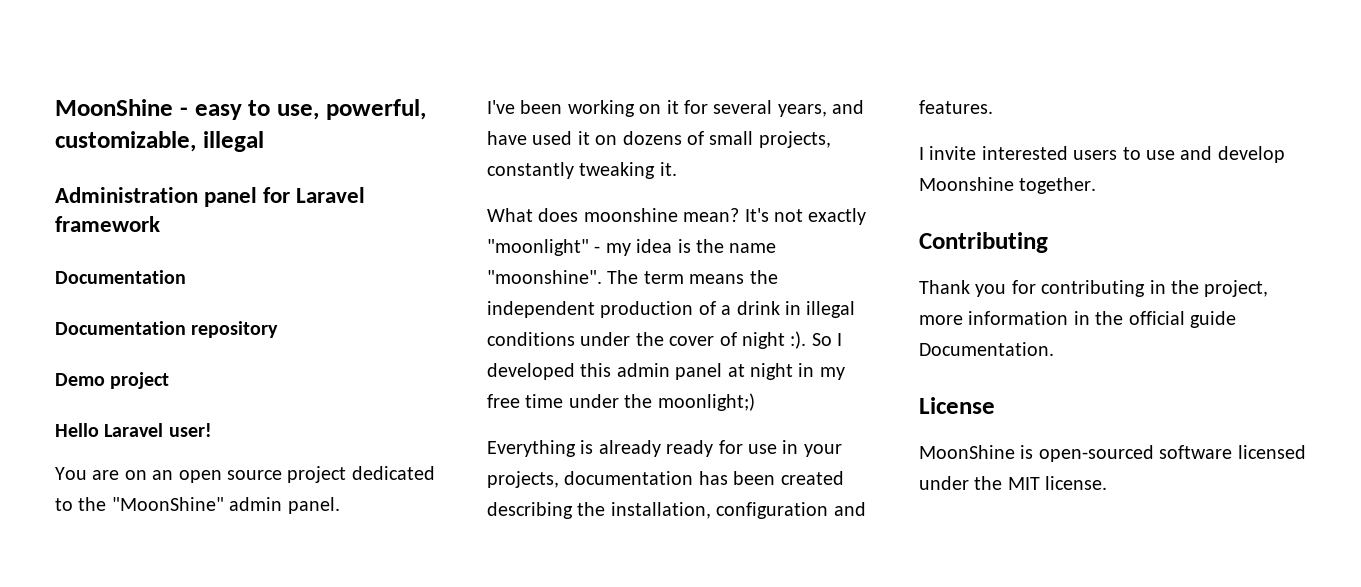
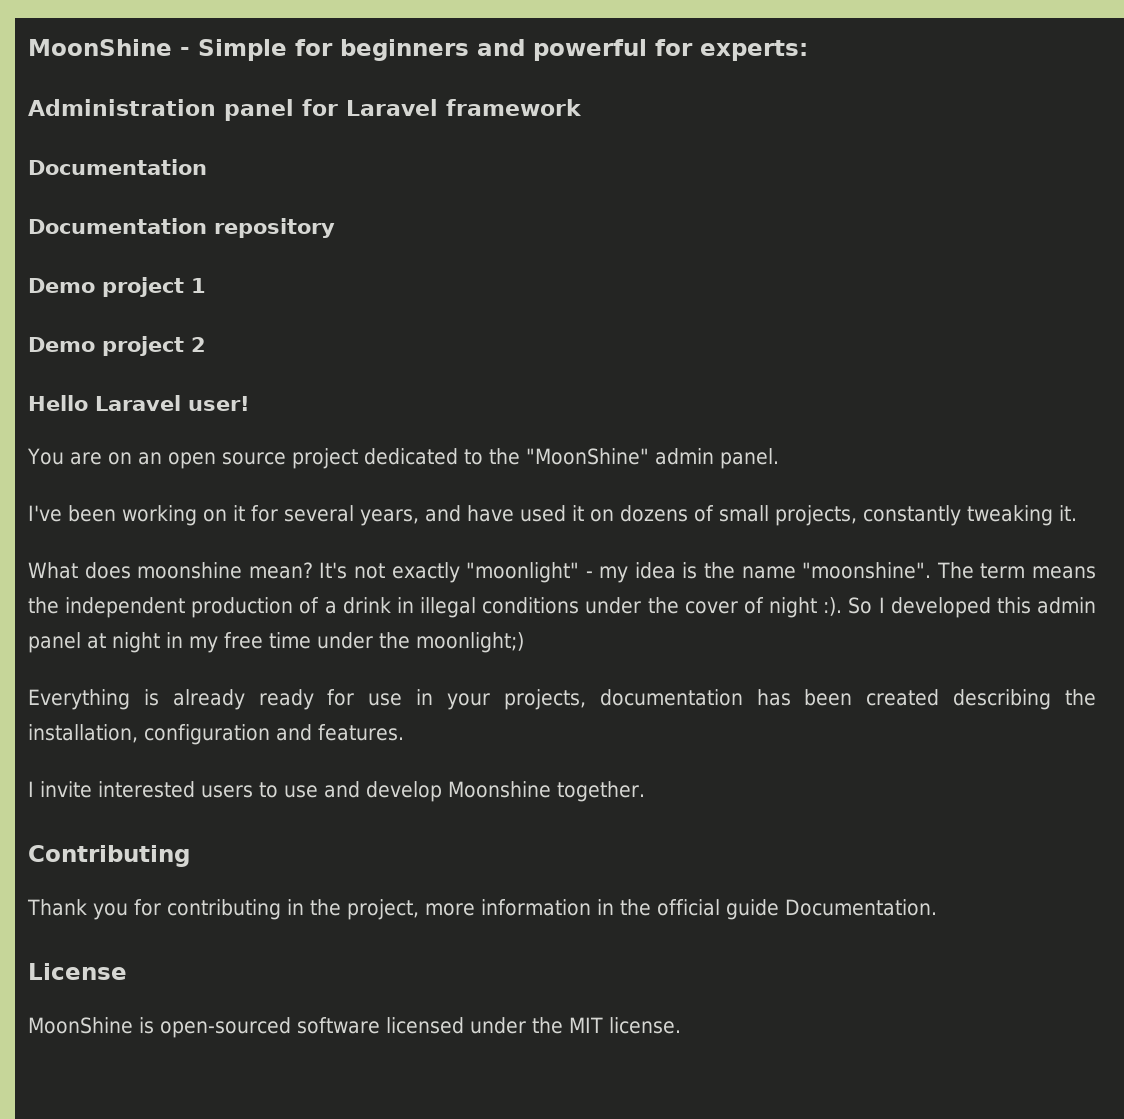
[194,99,426,120] [55,131,264,152] easy to use, powerful, customizable, illegal -> [198,39,808,61] Simple for beginners and powerful for experts:
(170, 380) none -> [191,278,206,293] [28,336,206,356] 1 // Demo project 2

